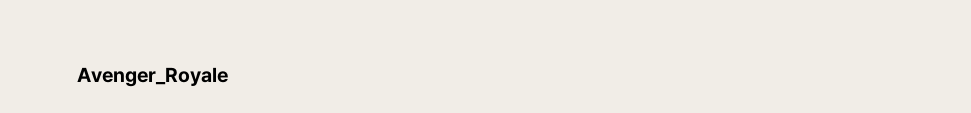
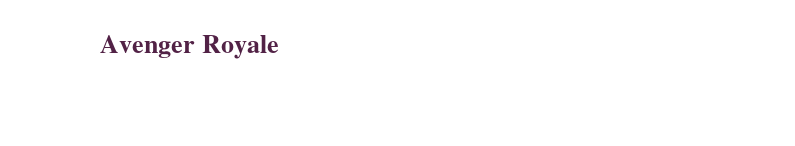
[77,67,228,87] Avenger_Royale -> [100,35,280,59] Avenger Royale

